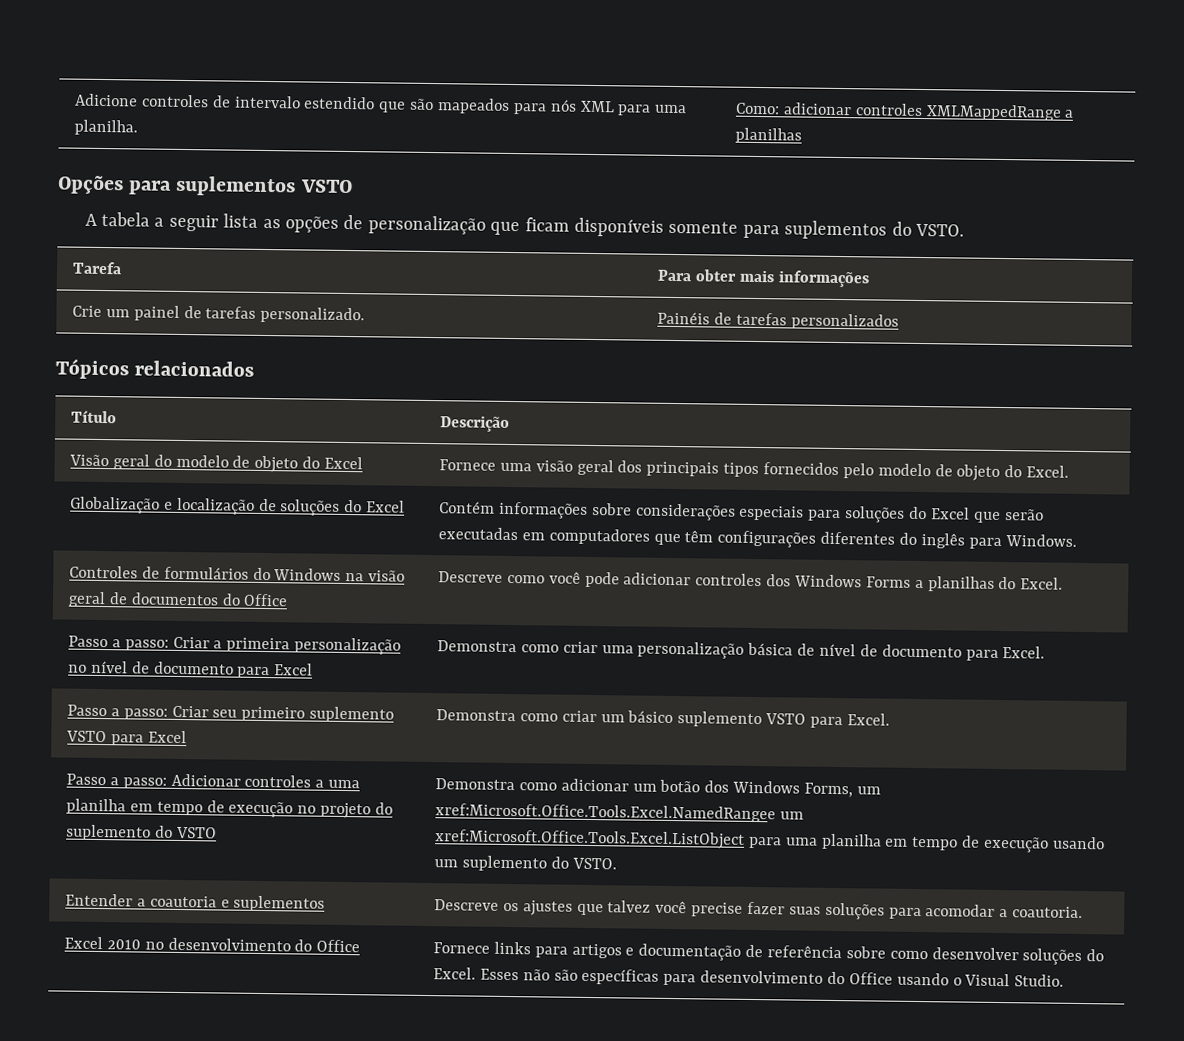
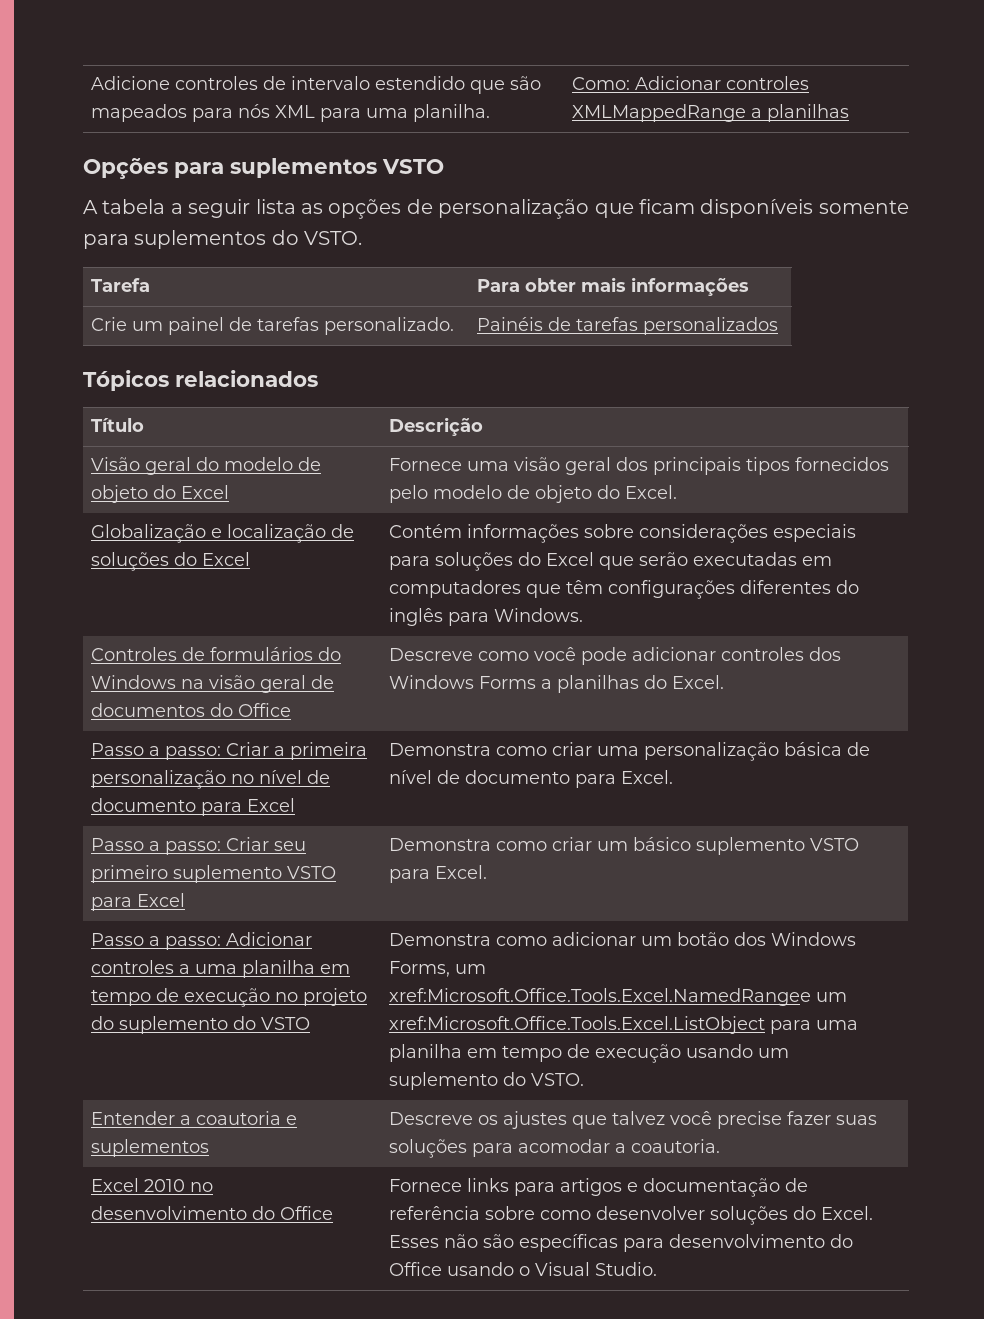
[782,102,852,116] adicionar -> [635,76,722,90] Adicionar

